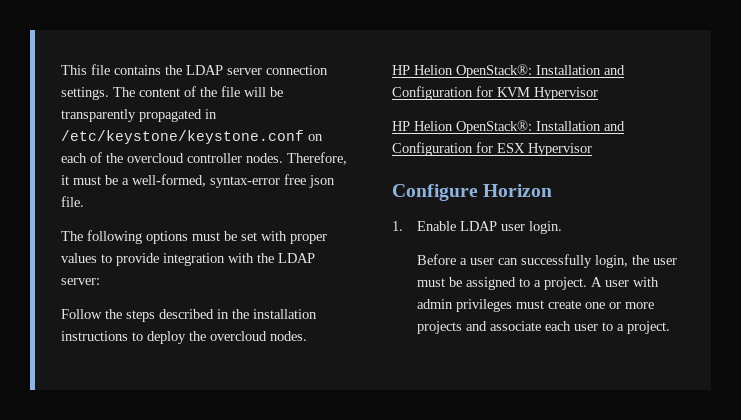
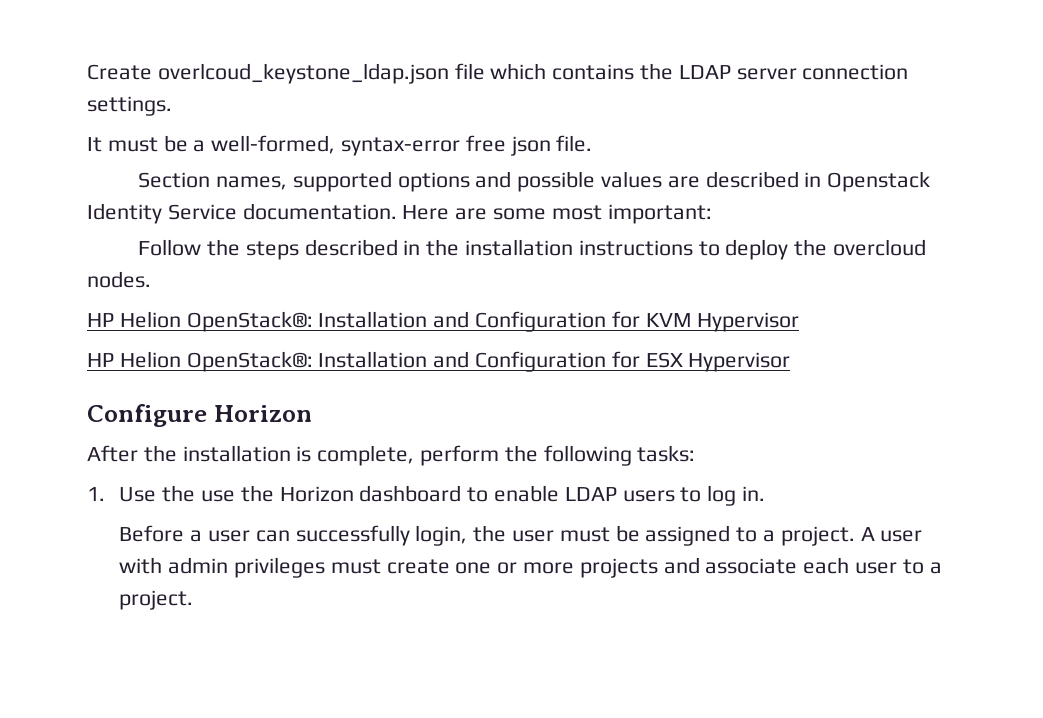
[61,64,110,75] This file -> [87,63,547,84] Create overlcoud_keystone_ldap.json file which
[113,86,283,97] [61,109,217,122] [61,130,323,144] [61,152,347,165] [61,175,69,185] The content of the file will be transparently propagated in /etc/keystone/keystone.conf on each of the overcloud controller nodes. Therefore, it -> [87,137,102,152] // It
[61,230,327,244] [61,253,315,266] [61,278,100,285] The following options must be set with proper values to provide integration with the LDAP server: -> [138,171,931,192] [87,203,712,224] Section names, supported options and possible values are described in Openstack Identity Service documentation. Here are some most important:
[392,221,563,234] 1. Enable LDAP user login. -> [87,445,696,466] [87,485,766,506] After the installation is complete, perform the following tasks: // 1. Use the use the Horizon dashboard to enable LDAP users to log in.

